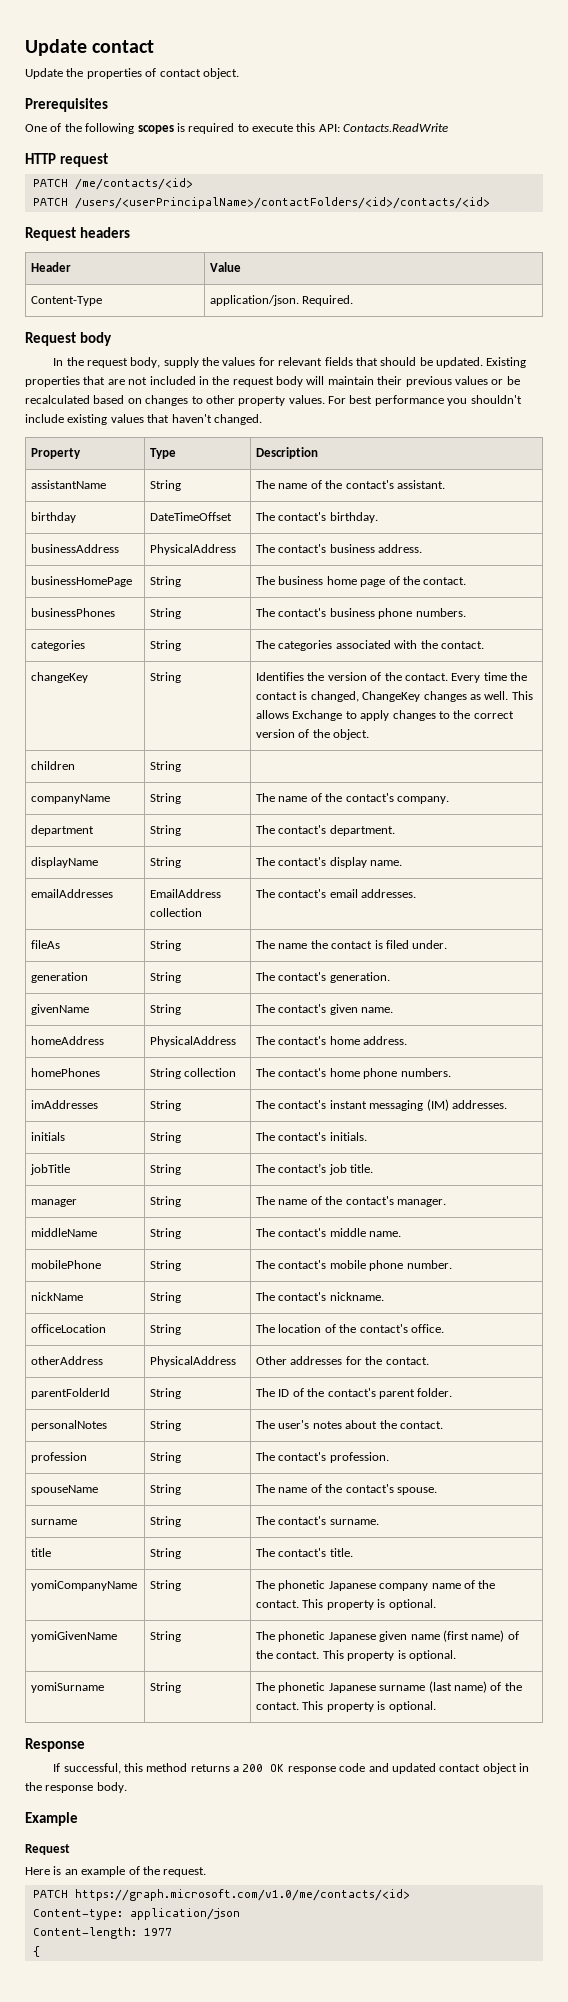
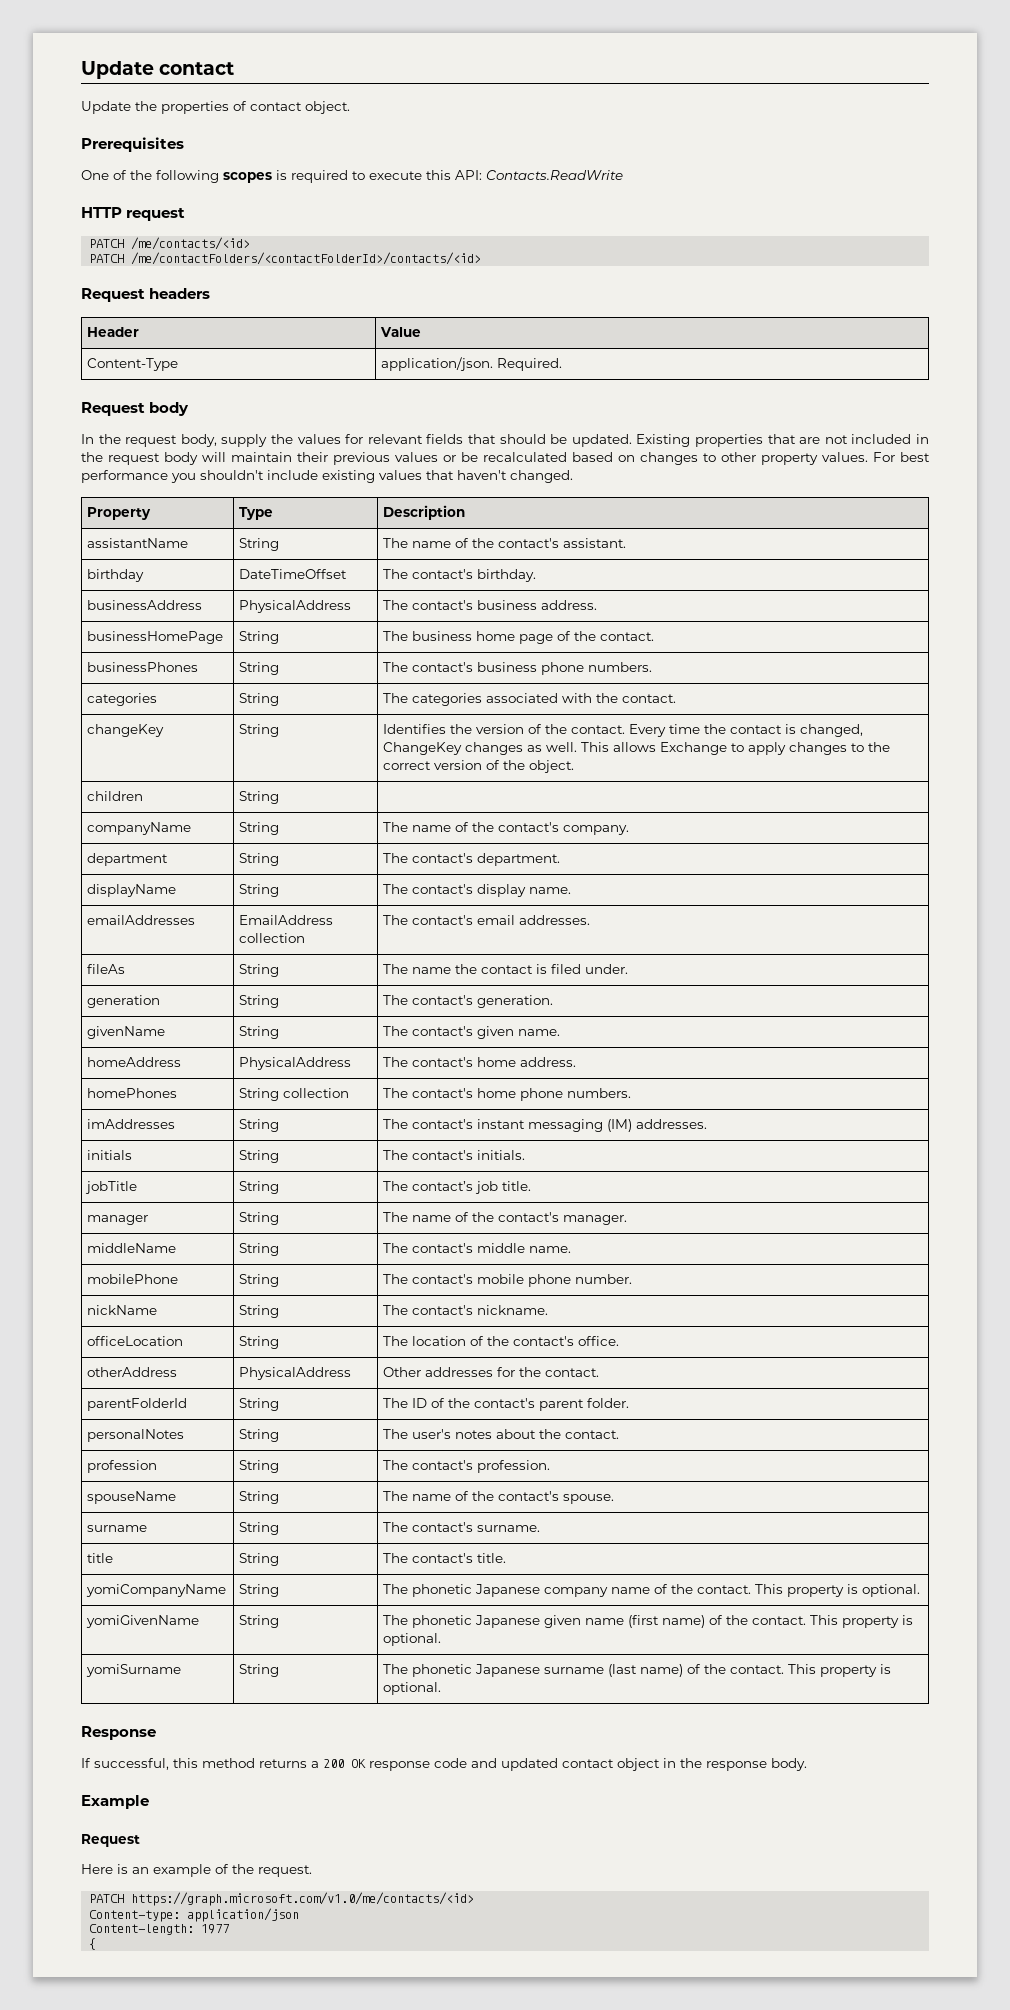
[74,197,490,209] /users/<userPrincipalName>/contactFolders/<id>/contacts/<id> -> [131,252,482,265] /me/contactFolders/<contactFolderId>/contacts/<id>

